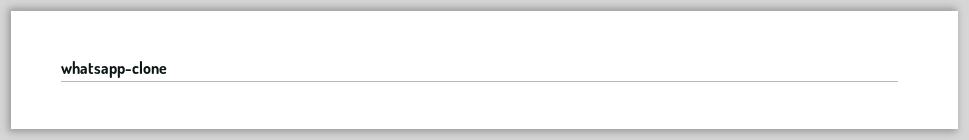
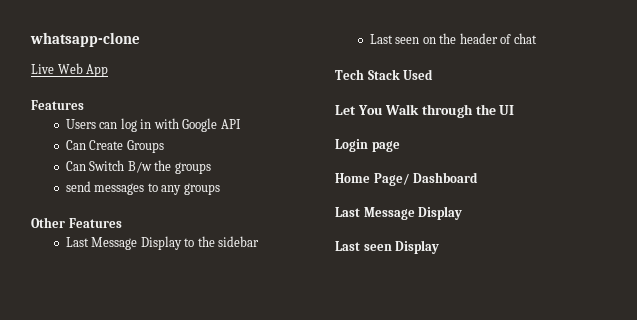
(167, 69) none -> [31,63,109,77] [31,100,84,110] [65,118,241,132] [65,140,164,153] [65,160,211,174] [65,181,220,195] [31,217,122,228] [65,236,260,250] [369,33,537,44] [335,69,434,80] [335,104,515,118] [335,139,400,152] [335,172,479,186] [335,206,463,220] [335,240,440,254] // Live Web App // Features // Users can log in with Google API // Can Create Groups // Can Switch B/w the groups // send messages to any groups // Other Features // Last Message Display to the sidebar // Last seen on the header of chat // Tech Stack Used // Let You Walk through the UI // Login page // Home Page/ Dashboard // Last Message Display // Last seen Display

